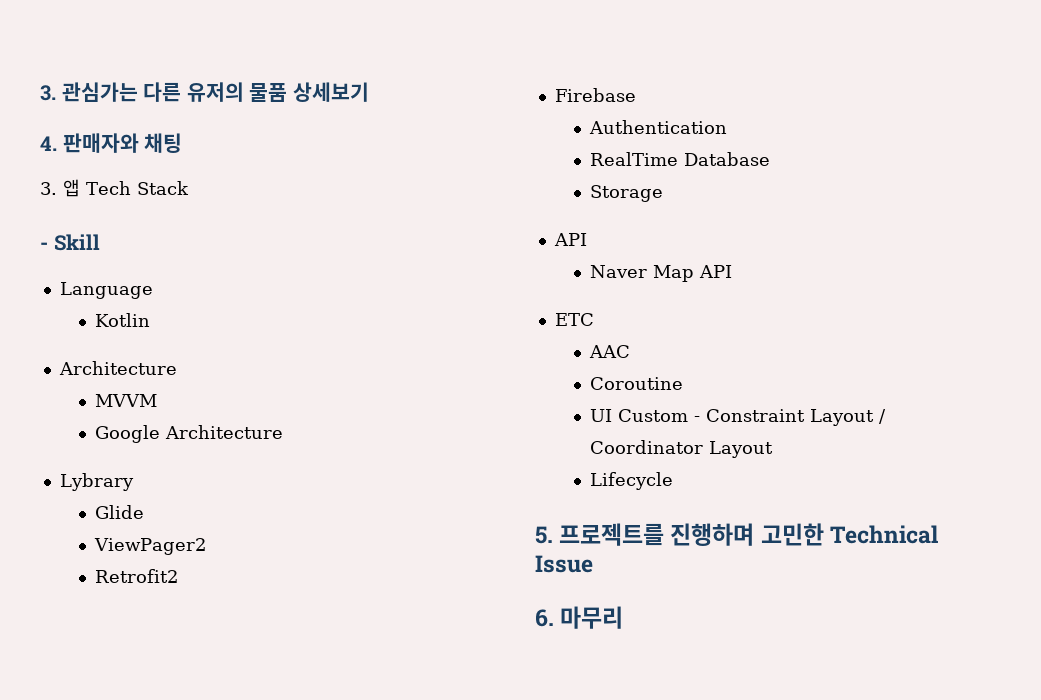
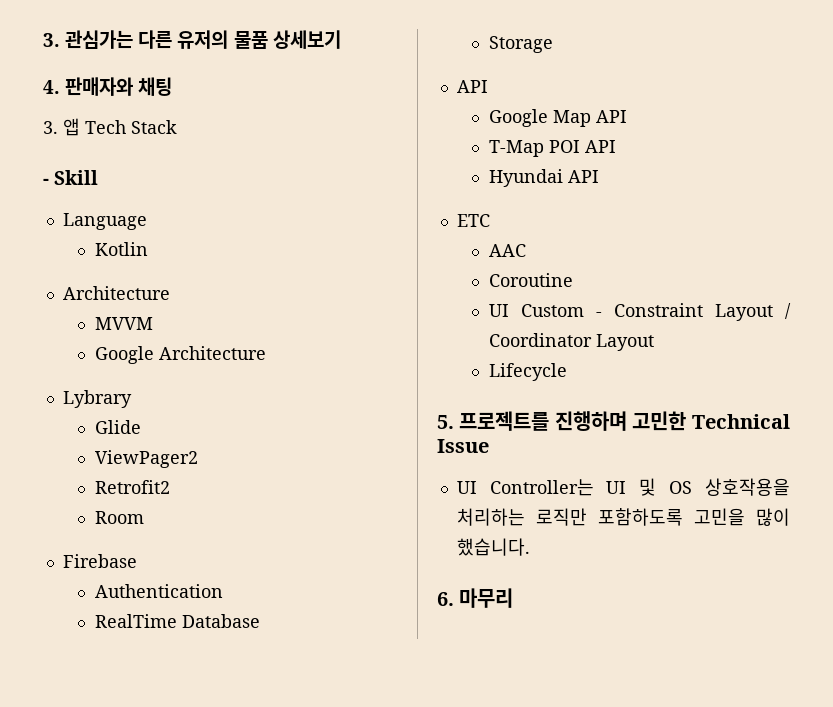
(179, 576) none -> [94,511,144,524] // Room
[590,265,648,278] Naver -> [488,109,548,127] Google
(733, 271) none -> [488,140,616,157] [488,169,599,187] // T-Map POI API // Hyundai API
(593, 564) none -> [456,478,790,496] [456,508,790,526] [456,538,530,556] // UI Controller는 UI 및 OS 상호작용을 처리하는 로직만 포함하도록 고민을 많이 했습니다.

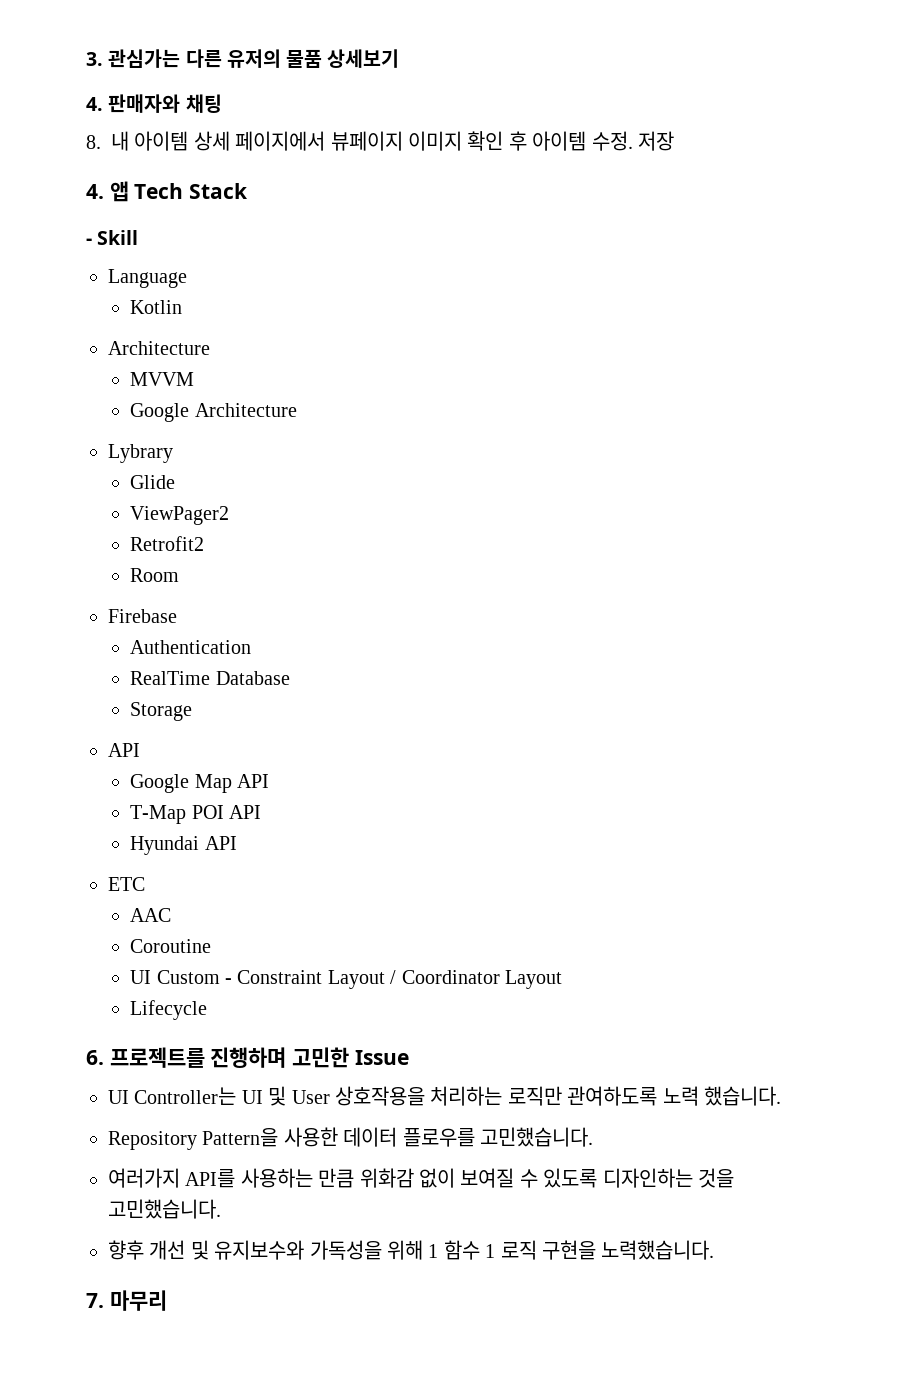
[43,121,58,134] 3. -> [86,131,674,151] [86,184,104,199] 8. 내 아이템 상세 페이지에서 뷰페이지 이미지 확인 후 아이템 수정. 저장 // 4.
[437,415,454,429] 5. -> [86,1050,104,1065] 6.
[691,414,790,429] Technical -> (350, 1057) none
[669,481,693,494] OS -> [291,1090,330,1104] User
[597,508,790,526] [456,538,530,556] [437,592,454,606] 포함하도록 고민을 많이 했습니다. // 6. -> [567,1086,781,1106] [108,1127,593,1150] [108,1168,734,1188] [108,1199,221,1219] [108,1240,715,1260] [86,1293,104,1308] 관여하도록 노력 했습니다. // Repository Pattern을 사용한 데이터 플로우를 고민했습니다. // 여러가지 API를 사용하는 만큼 위화감 없이 보여질 수 있도록 디자인하는 것을 고민했습니다. // 향후 개선 및 유지보수와 가독성을 위해 1 함수 1 로직 구현을 노력했습니다. // 7.

